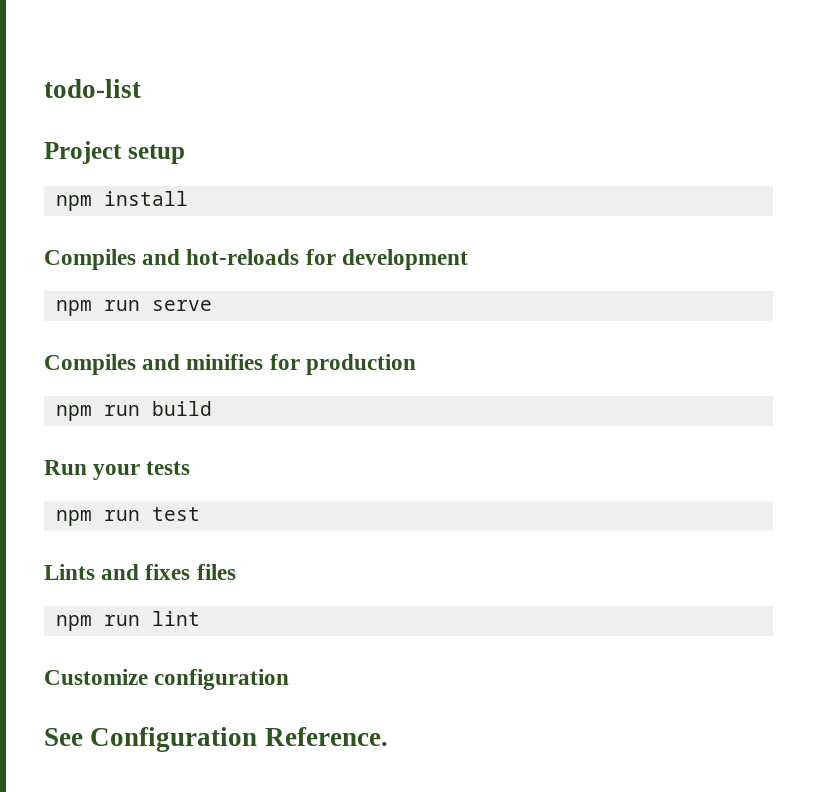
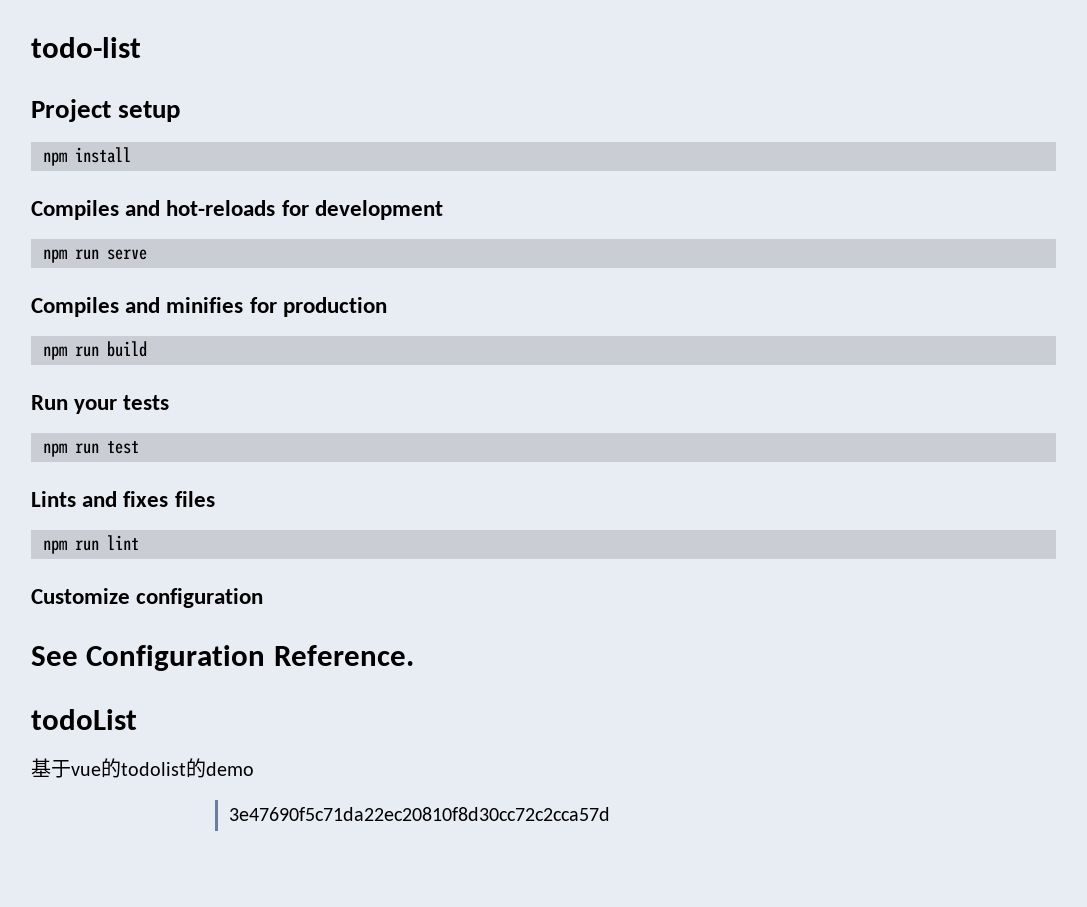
(388, 736) none -> [31,709,137,730] [31,758,254,778] [229,807,611,821] // todoList // 基于vue的todolist的demo // 3e47690f5c71da22ec20810f8d30cc72c2cca57d

